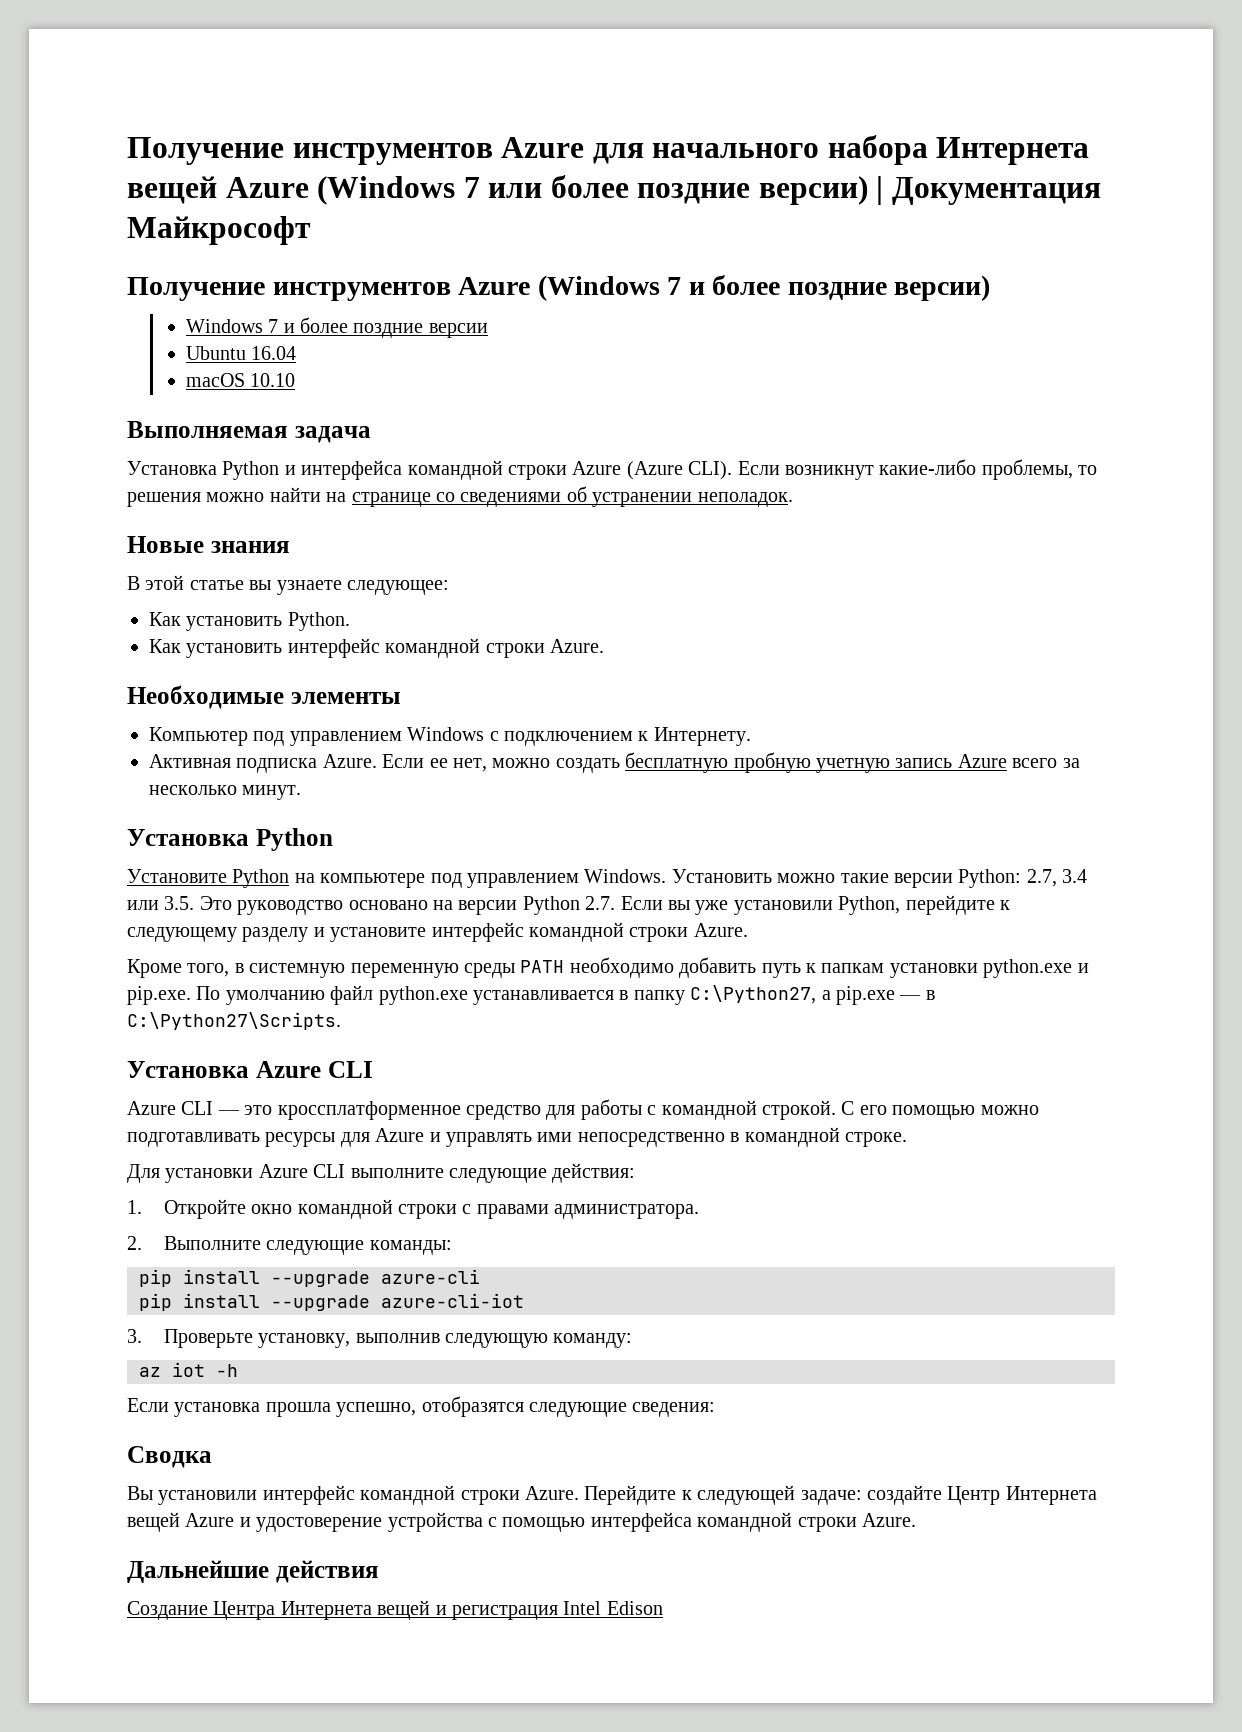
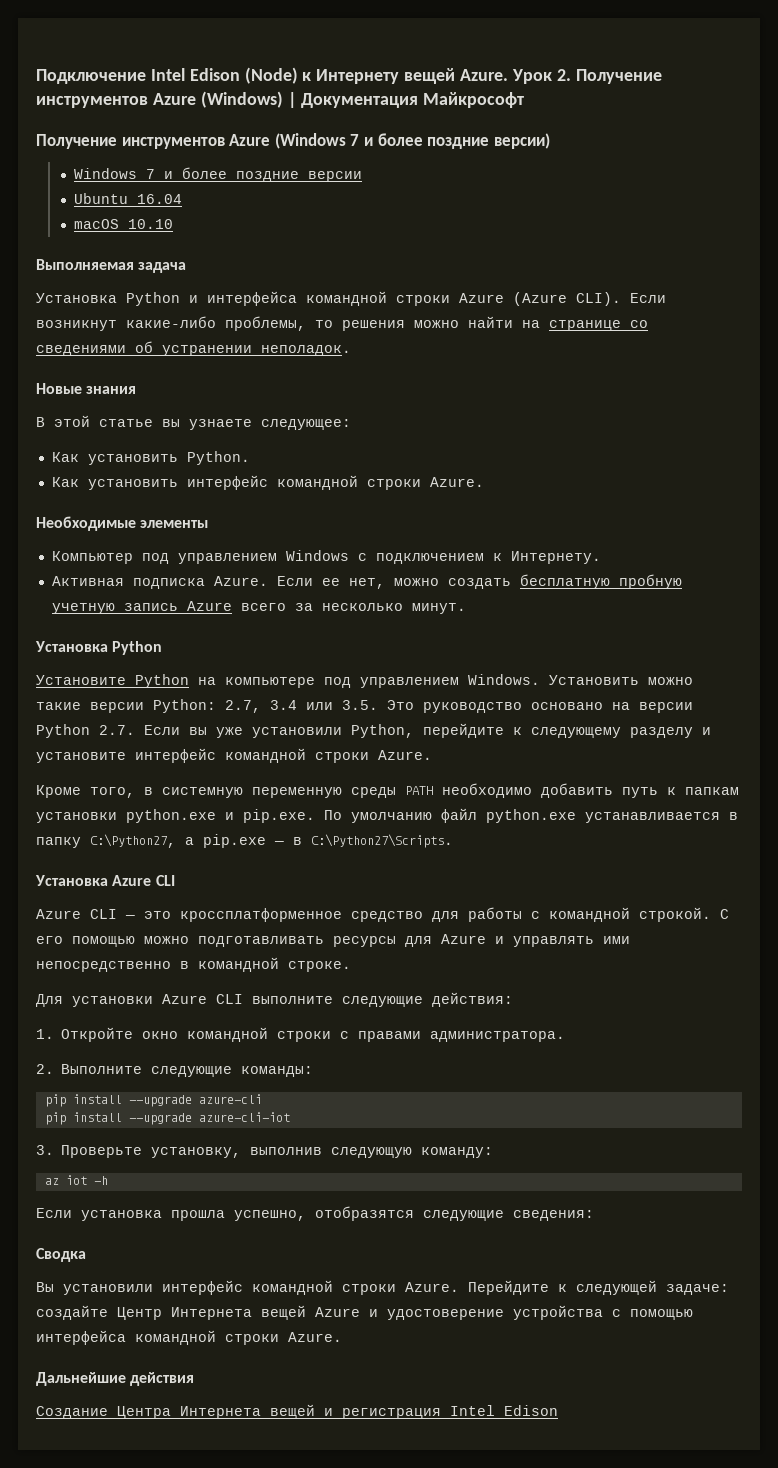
[127,135,1090,165] [127,175,868,205] Получение инструментов Azure для начального набора Интернета вещей Azure (Windows 7 или более поздние версии) -> [36,67,662,84] [36,91,283,108] Подключение Intel Edison (Node) к Интернету вещей Azure. Урок 2. Получение инструментов Azure (Windows)

